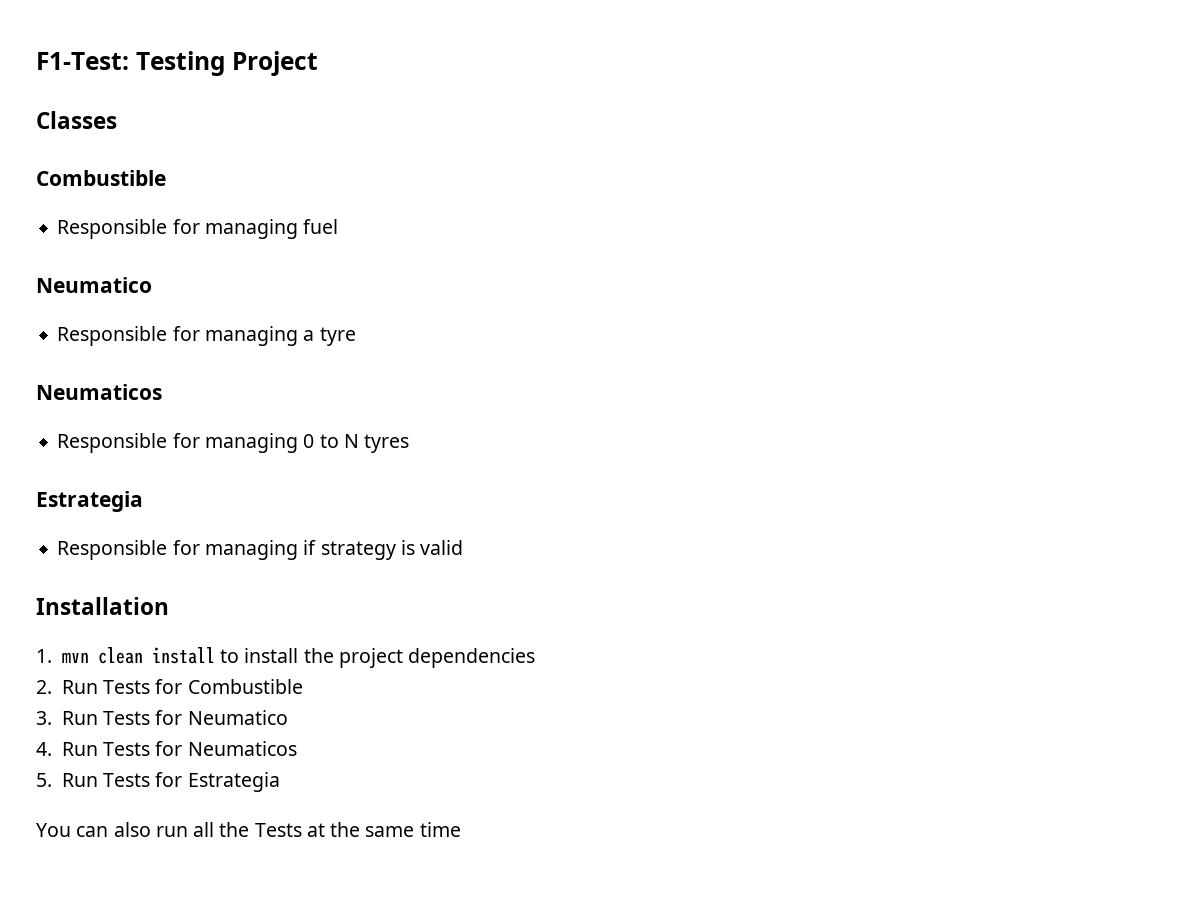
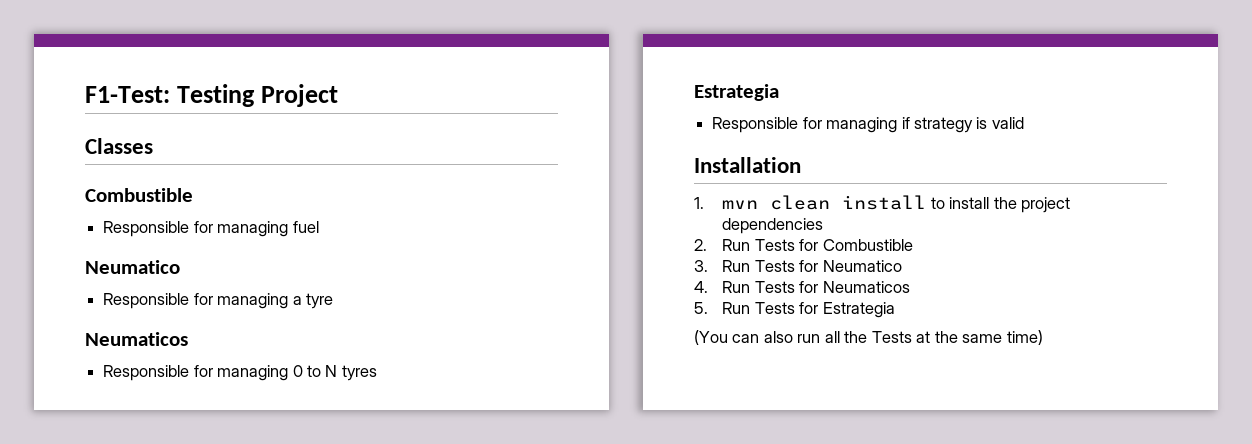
[36,823,71,837] You -> [694,330,728,345] (You
[419,822,461,837] time -> [1006,330,1043,345] time)

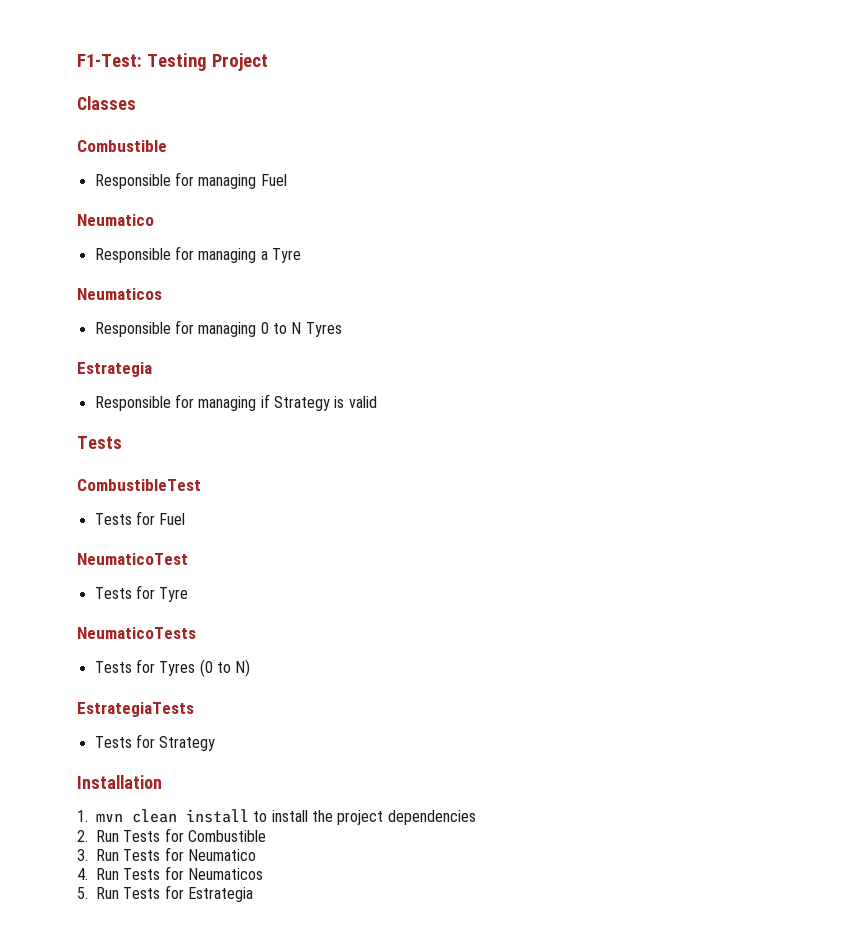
[292,221,319,233] fuel -> [260,174,287,186] Fuel
[305,293,333,309] tyre -> [271,248,301,263] Tyre
[341,365,377,381] tyres -> [305,322,342,337] Tyres
[913,117,973,133] strategy -> [273,396,330,411] Strategy
(1024, 123) none -> [77,436,122,449] [77,479,201,491] [94,511,186,525] [77,553,188,565] [94,585,189,602] [77,627,196,639] [94,659,251,677] [77,702,194,717] [94,734,216,751] // Tests // CombustibleTest // Tests for Fuel // NeumaticoTest // Tests for Tyre // NeumaticoTests // Tests for Tyres (0 to N) // EstrategiaTests // Tests for Strategy
[694,330,1043,345] // (You can also run all the Tests at the same time) -> (253, 894) none

